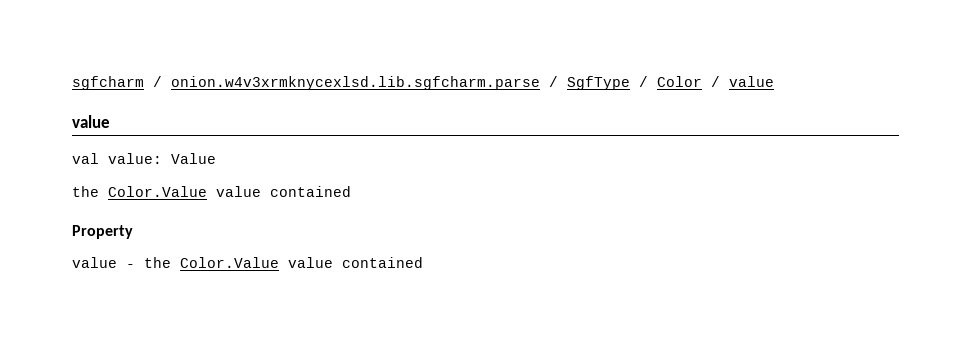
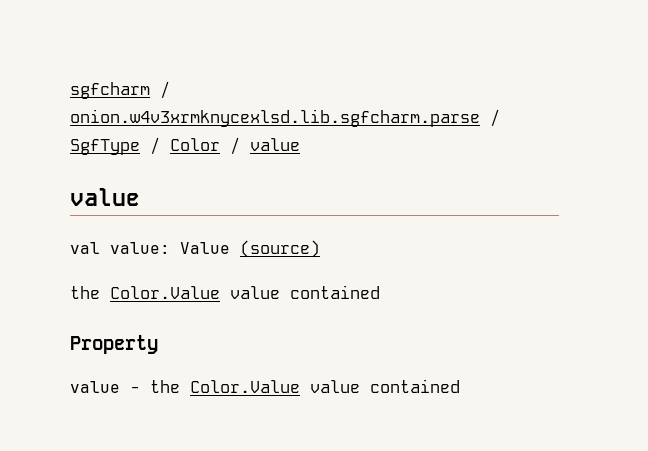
(216, 158) none -> [240,240,320,258] (source)

